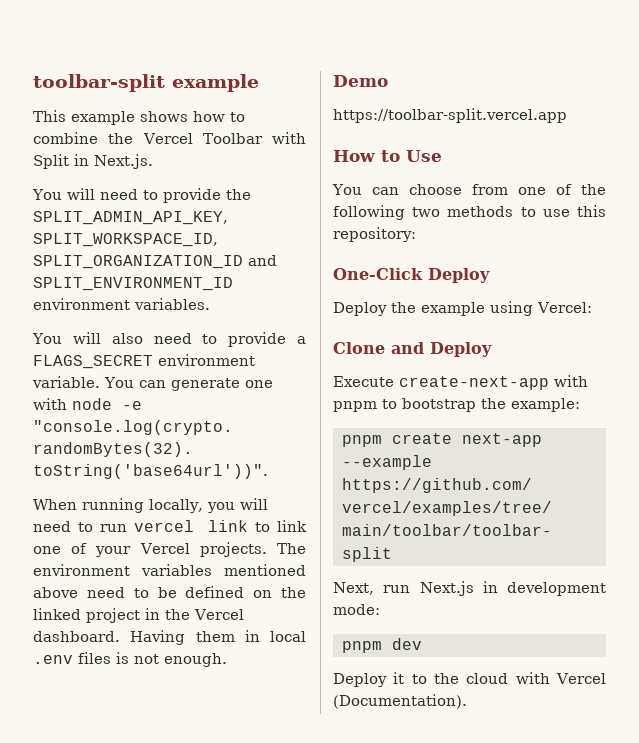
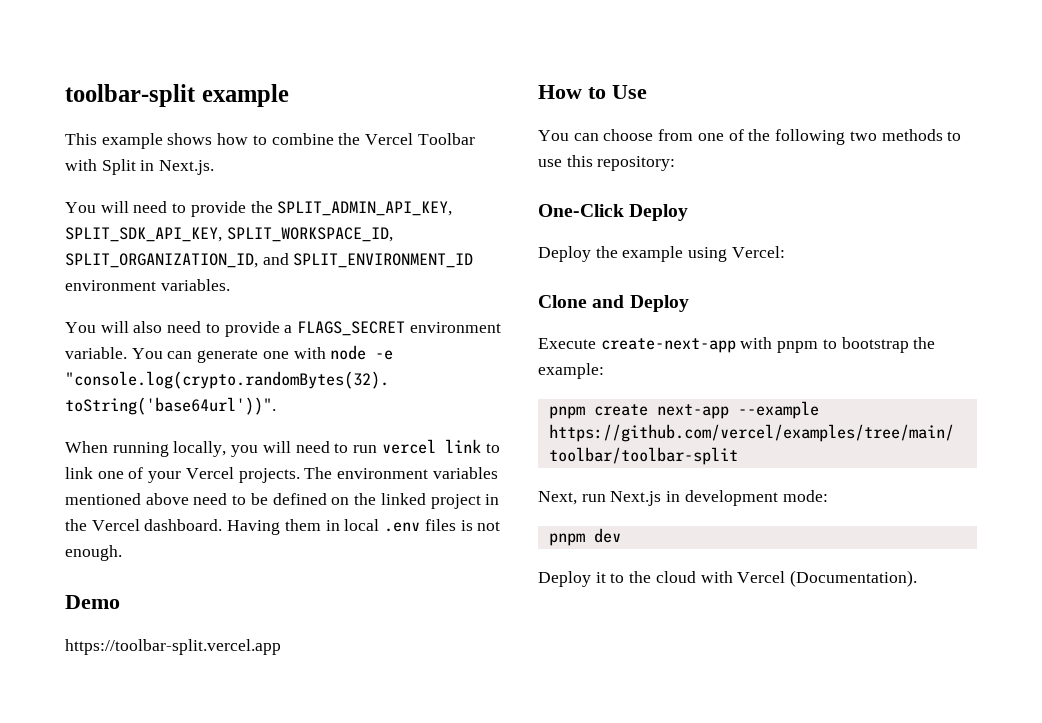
[33,233,218,247] [33,255,243,269] SPLIT_WORKSPACE_ID, SPLIT_ORGANIZATION_ID -> [65,227,393,242] [65,253,258,268] SPLIT_SDK_API_KEY, SPLIT_WORKSPACE_ID, SPLIT_ORGANIZATION_ID,

